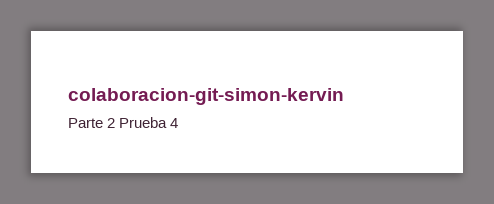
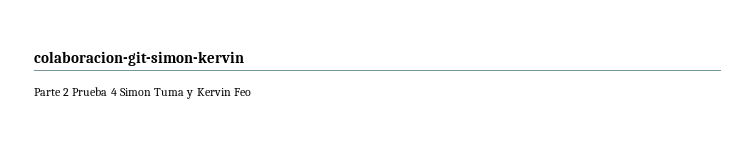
(179, 123) none -> [119,88,251,99] Simon Tuma y Kervin Feo

